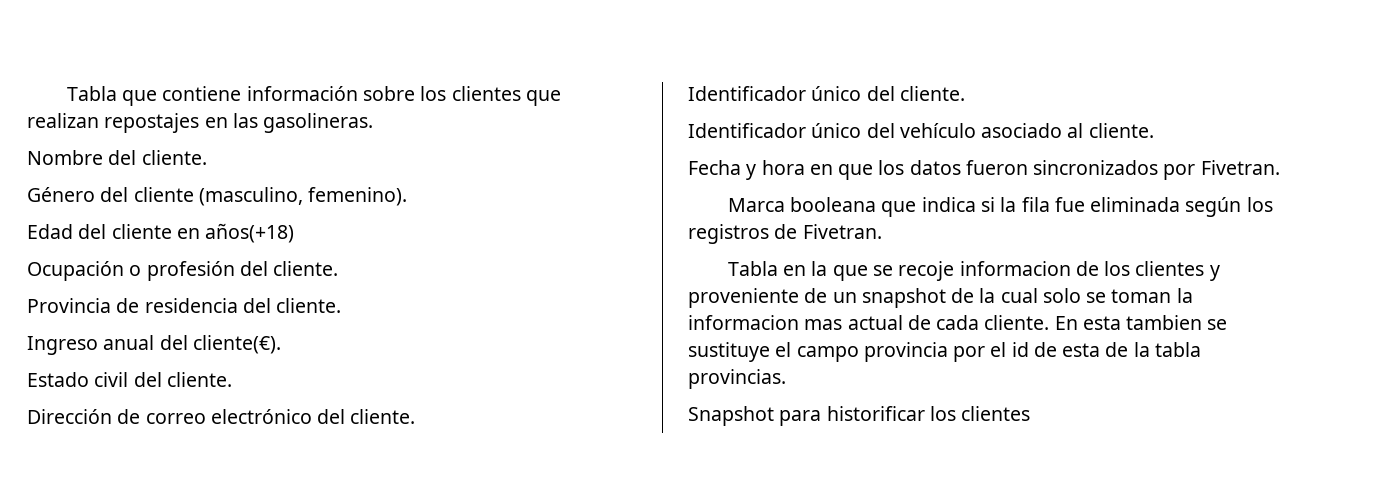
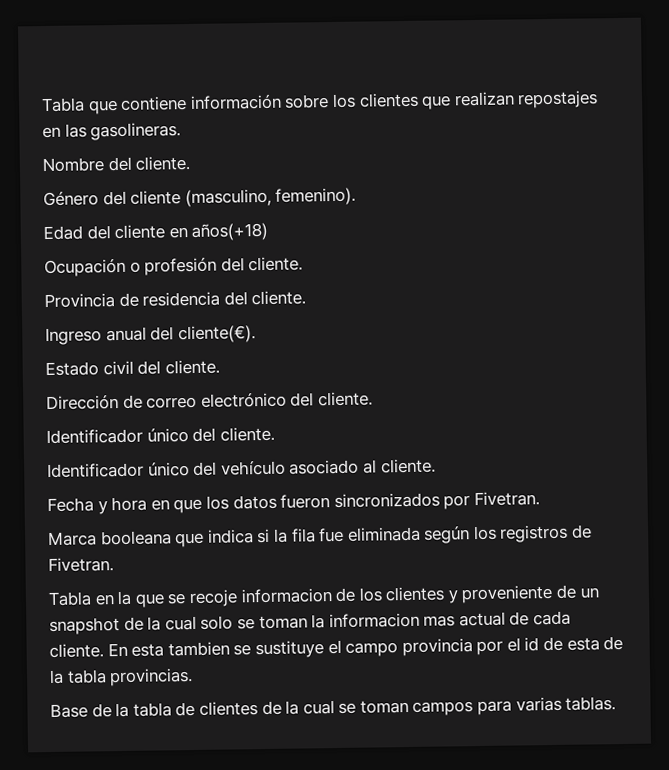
[688,406,1031,426] Snapshot para historificar los clientes -> [50,696,617,718] Base de la tabla de clientes de la cual se toman campos para varias tablas.

